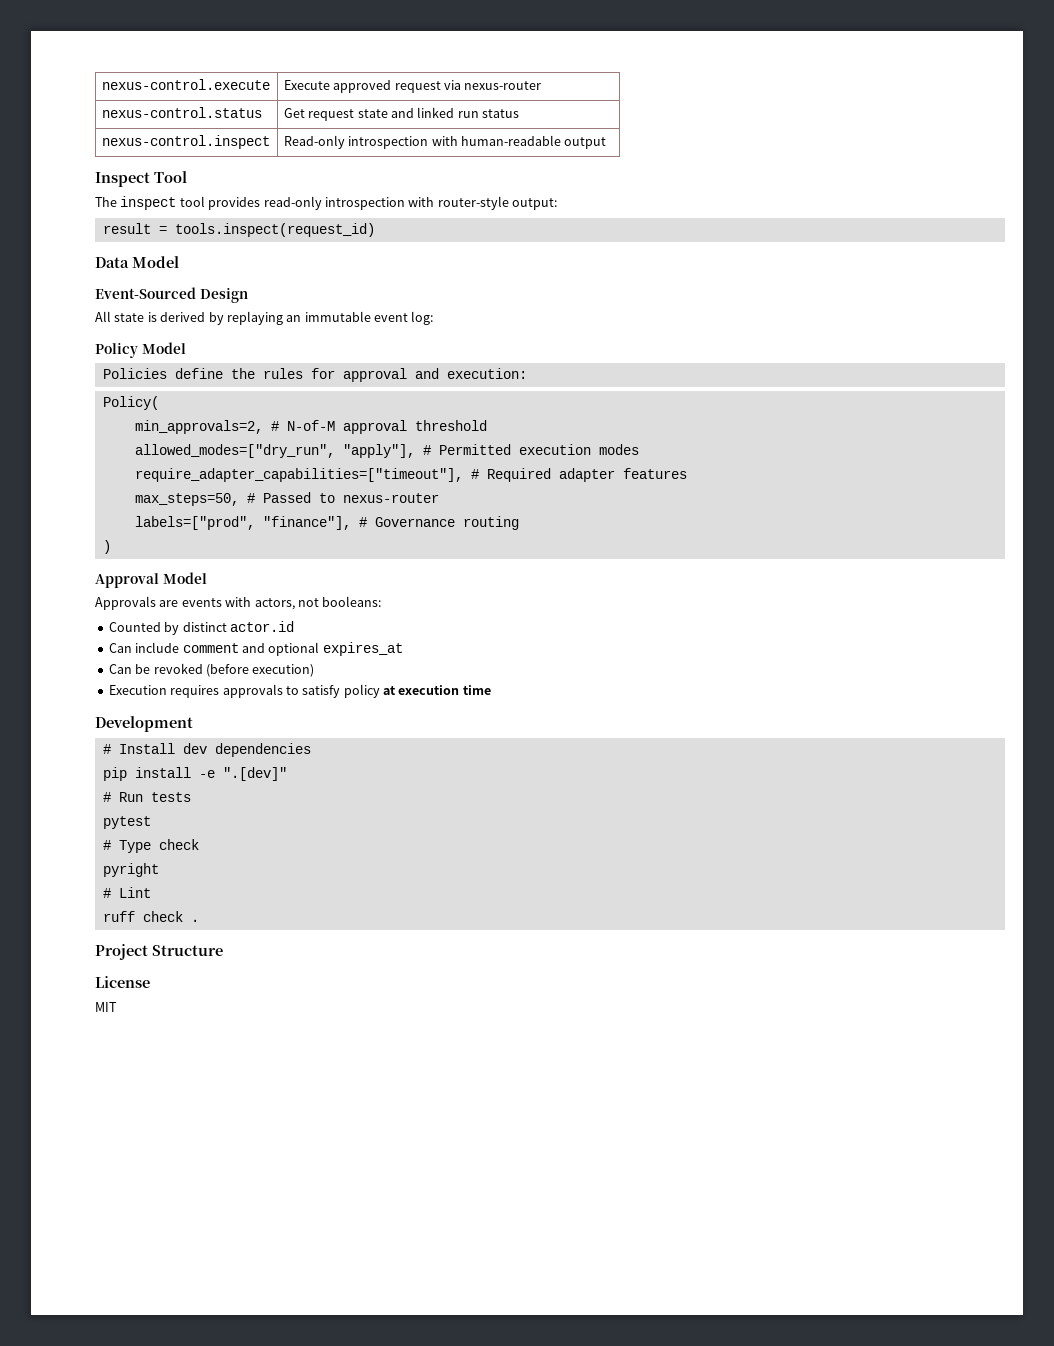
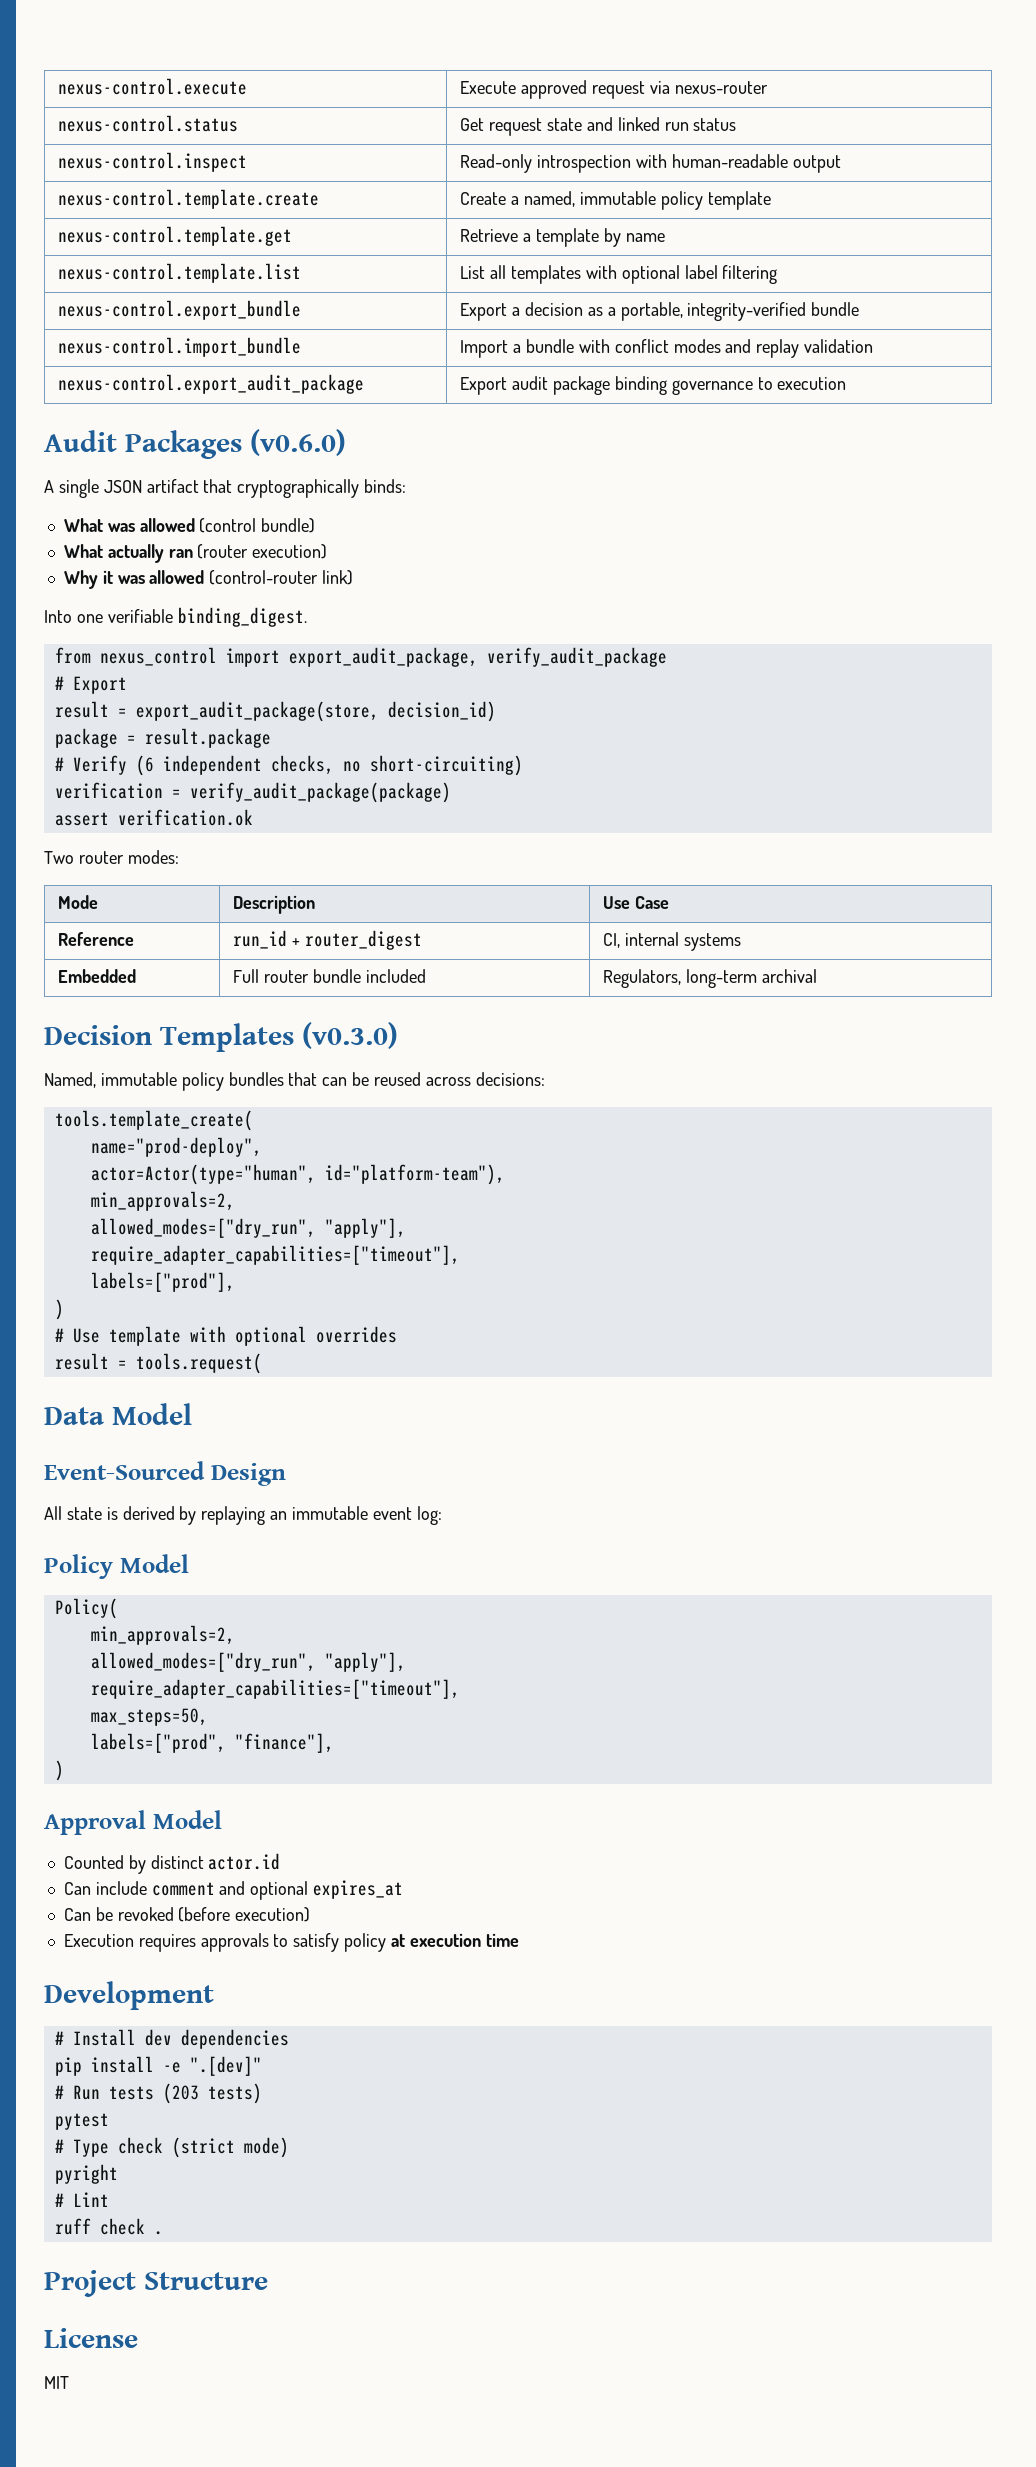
[95,171,187,187] [95,196,557,210] [102,223,375,237] // Inspect Tool // The inspect tool provides read-only introspection with router-style output: // result = tools.inspect(request_id) -> [58,189,320,209] [460,191,771,210] [58,226,293,246] [460,228,665,247] [58,263,302,283] [460,265,778,284] [58,300,302,320] [460,302,860,321] [58,337,302,357] [460,339,874,358] [58,374,365,394] [460,376,847,395] [44,429,346,459] [44,479,407,498] [63,518,316,533] [63,544,328,563] [63,570,354,589] [44,607,307,627] [54,647,667,667] [54,676,127,694] [54,701,496,722] [54,728,271,748] [54,755,523,776] [54,782,451,803] [54,809,253,826] [44,850,179,864] [58,895,99,909] [233,895,316,914] [603,896,670,909] [58,932,135,946] [233,930,422,950] [603,932,741,951] [58,969,137,983] [233,969,426,983] [603,969,817,988] [44,1022,398,1052] [44,1072,545,1091] [54,1110,253,1131] [90,1137,262,1157] [90,1164,505,1185] [90,1191,235,1211] [90,1218,406,1238] [90,1245,460,1265] [90,1272,235,1292] [54,1299,64,1320] [54,1326,397,1346] [54,1353,262,1374] // nexus-control.template.create | Create a named, immutable policy template // nexus-control.template.get | Retrieve a template by name // nexus-control.template.list | List all templates with optional label filtering // nexus-control.export_bundle | Export a decision as a portable, integrity-verified bundle // nexus-control.import_bundle | Import a bundle with conflict modes and replay validation // nexus-control.export_audit_package | Export audit package binding governance to execution // Audit Packages (v0.6.0) // A single JSON artifact that cryptographically binds: // What was allowed (control bundle) // What actually ran (router execution) // Why it was allowed (control-router link) // Into one verifiable binding_digest. // from nexus_control import export_audit_package, verify_audit_package // # Export // result = export_audit_package(store, decision_id) // package = result.package // # Verify (6 independent checks, no short-circuiting) // verification = verify_audit_package(package) // assert verification.ok // Two router modes: // Mode | Description | Use Case // Reference | run_id + router_digest | CI, internal systems // Embedded | Full router bundle included | Regulators, long-term archival // Decision Templates (v0.3.0) // Named, immutable policy bundles that can be reused across decisions: // tools.template_create( // name="prod-deploy", // actor=Actor(type="human", id="platform-team"), // min_approvals=2, // allowed_modes=["dry_run", "apply"], // require_adapter_capabilities=["timeout"], // labels=["prod"], // ) // # Use template with optional overrides // result = tools.request(
[102,368,527,382] [102,396,159,410] [134,420,487,434] [134,444,639,458] [134,468,687,482] [134,492,439,506] Policies define the rules for approval and execution: // Policy( // min_approvals=2, # N-of-M approval threshold // allowed_modes=["dry_run", "apply"], # Permitted execution modes // require_adapter_capabilities=["timeout"], # Required adapter features // max_steps=50, # Passed to nexus-router -> [54,1598,118,1619] [90,1625,235,1645] [90,1652,406,1672] [90,1679,460,1699] [90,1708,208,1726] Policy( // min_approvals=2, // allowed_modes=["dry_run", "apply"], // require_adapter_capabilities=["timeout"], // max_steps=50,
[358,516,519,530] # Governance routing -> (334, 1743) none
[95,596,382,610] // Approvals are events with actors, not booleans: -> (222, 1819) none
(191, 797) none -> [162,2083,262,2104] (203 tests)
(199, 844) none -> [171,2137,289,2158] (strict mode)

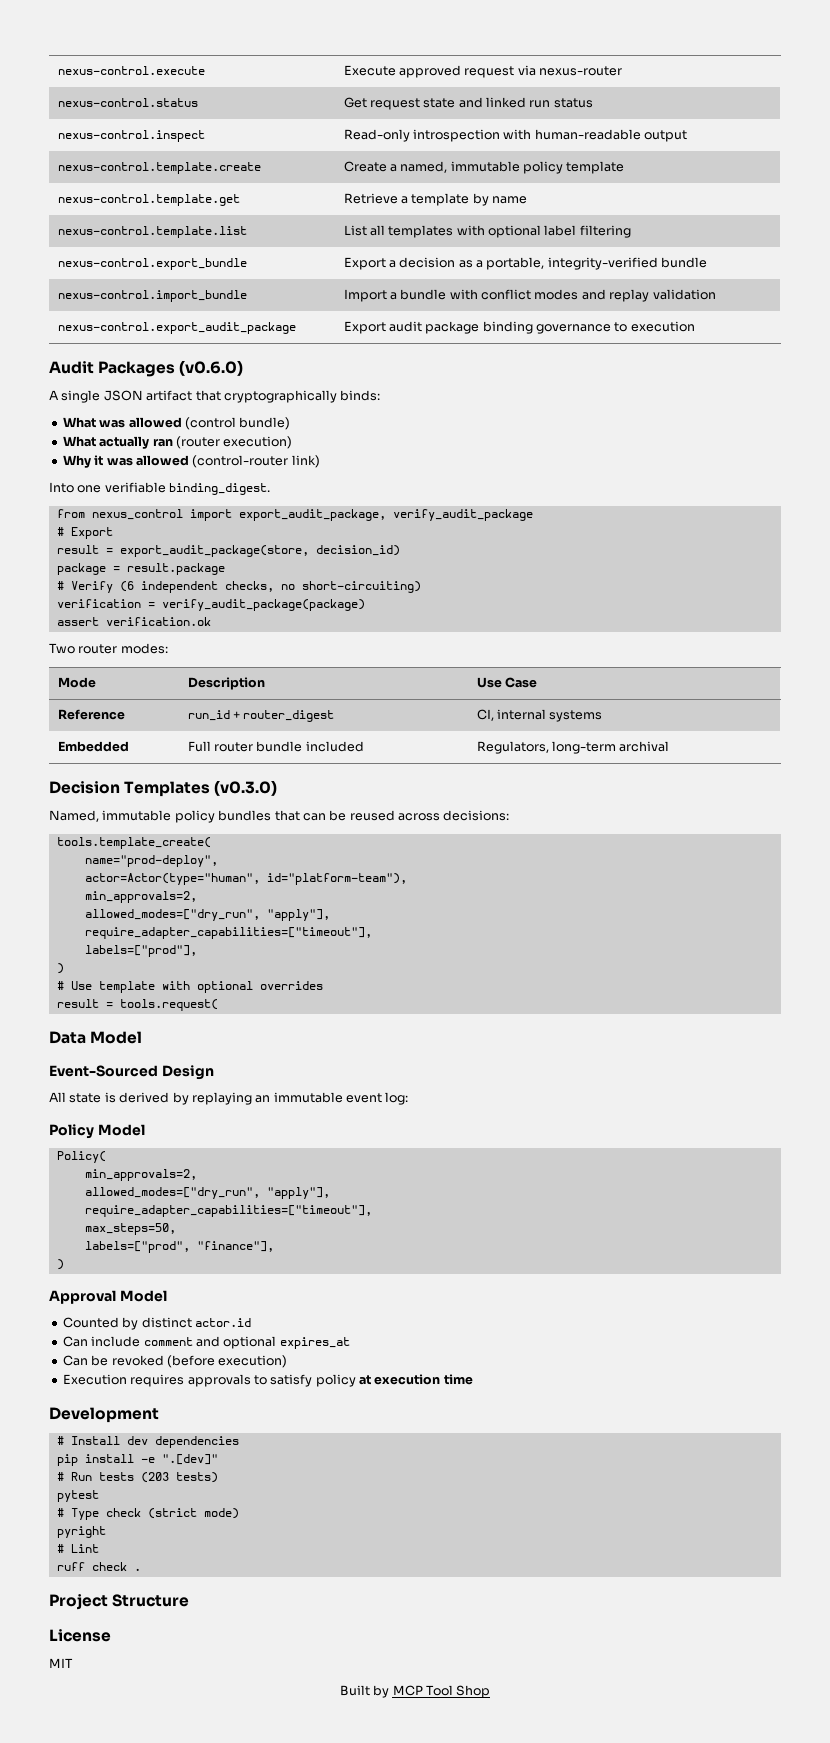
(69, 2382) none -> [339,1685,491,1698] // Built by MCP Tool Shop

